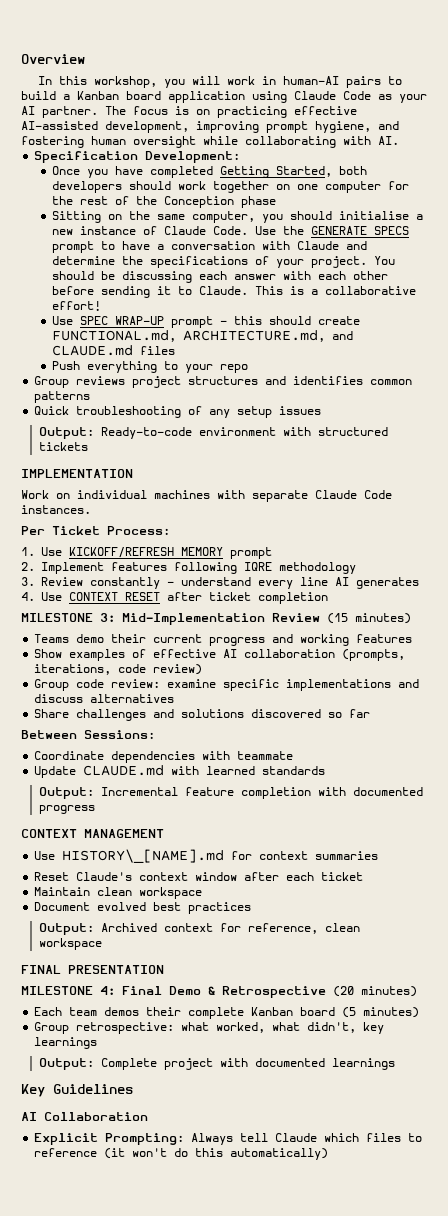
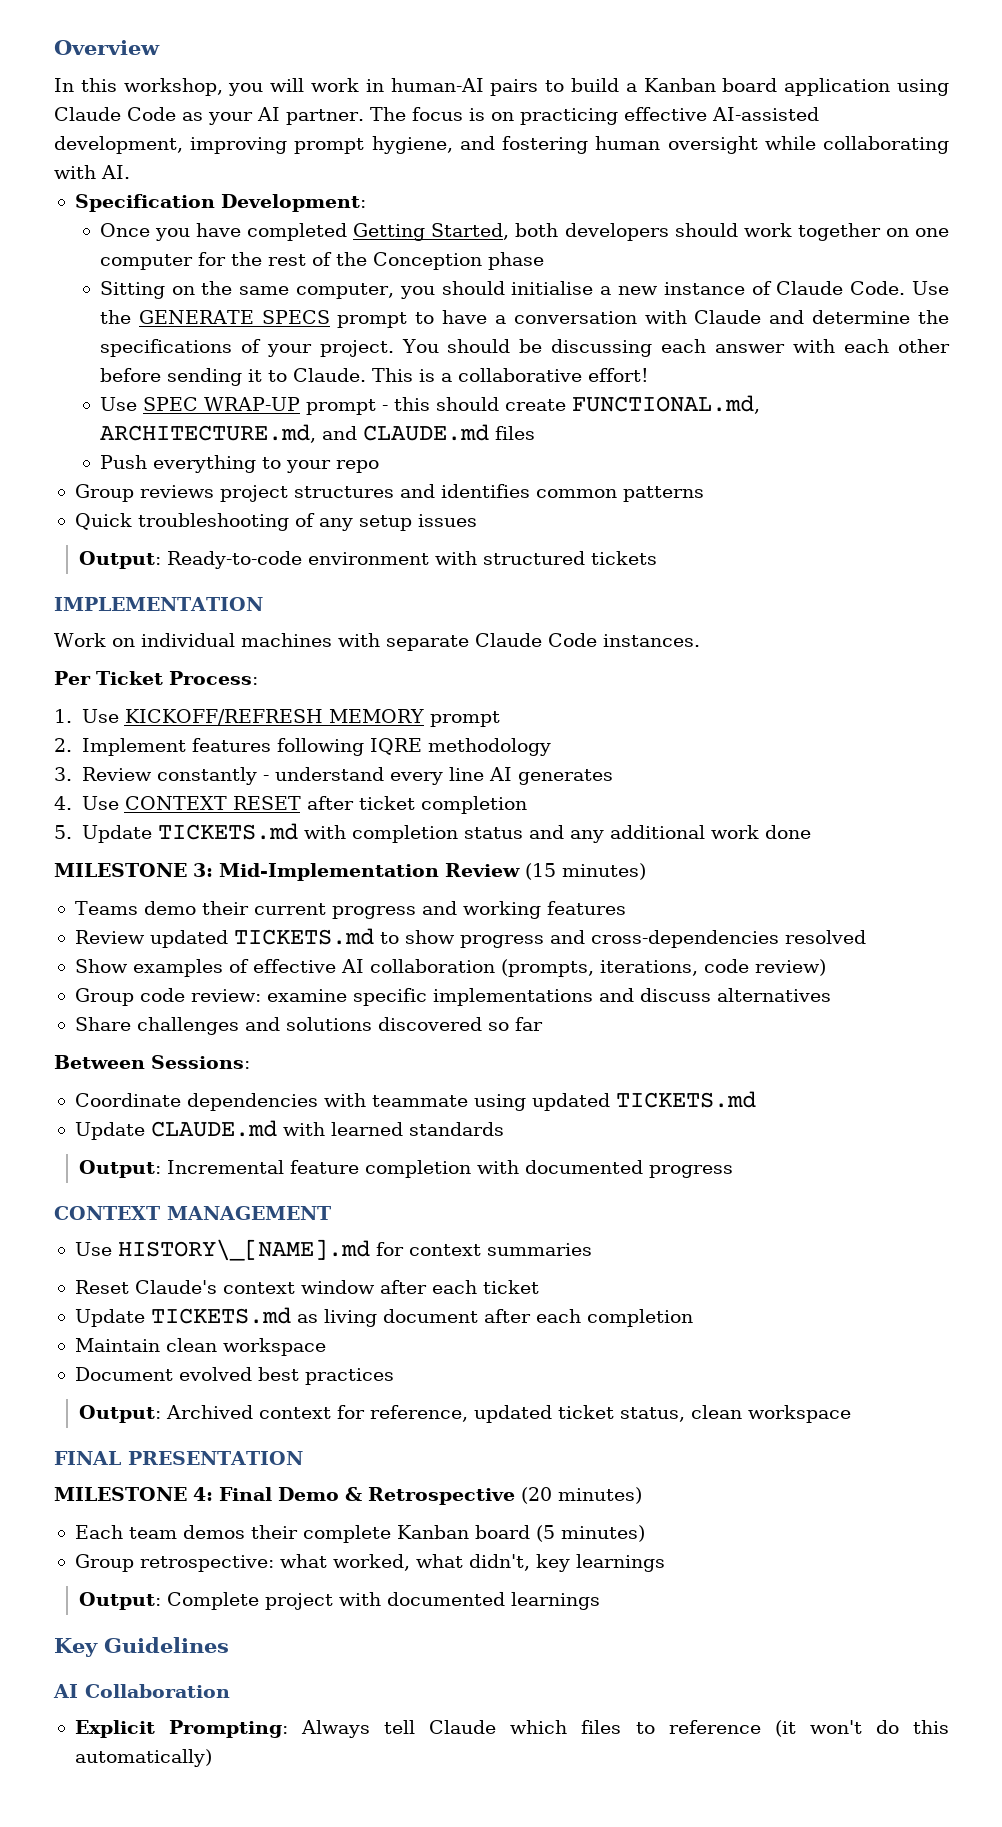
(328, 598) none -> [54,823,811,843] // 5. Update TICKETS.md with completion status and any additional work done
(413, 638) none -> [74,928,866,948] // Review updated TICKETS.md to show progress and cross-dependencies resolved
(294, 755) none -> [473,1091,756,1111] using updated TICKETS.md
(364, 876) none -> [74,1307,693,1327] // Update TICKETS.md as living document after each completion
(318, 928) none -> [473,1405,685,1423] updated ticket status,

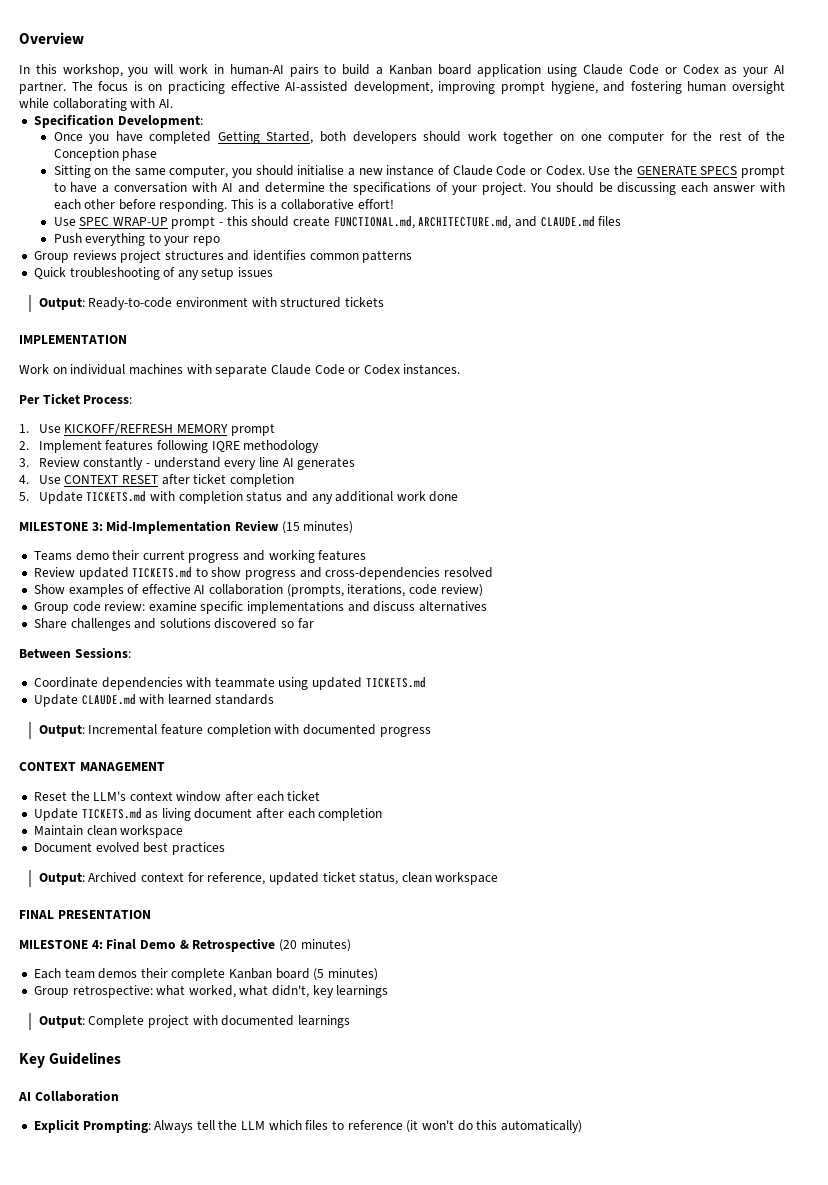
(176, 114) none -> [664,64,719,75] or Codex
[850,281,906,295] Code. -> [496,165,585,176] Code or Codex.
[694,310,762,324] Claude -> [221,183,233,192] AI
[166,368,366,386] sending it to Claude. -> [159,199,228,212] responding.
(597, 640) none -> [348,364,400,375] or Codex
[74,1239,592,1261] // Use HISTORY\_[NAME].md for context summaries -> (165, 766) none
[134,1280,217,1294] Claude's -> [70,791,127,801] the LLM's
[429,1720,497,1734] Claude -> [218,1120,266,1130] the LLM

